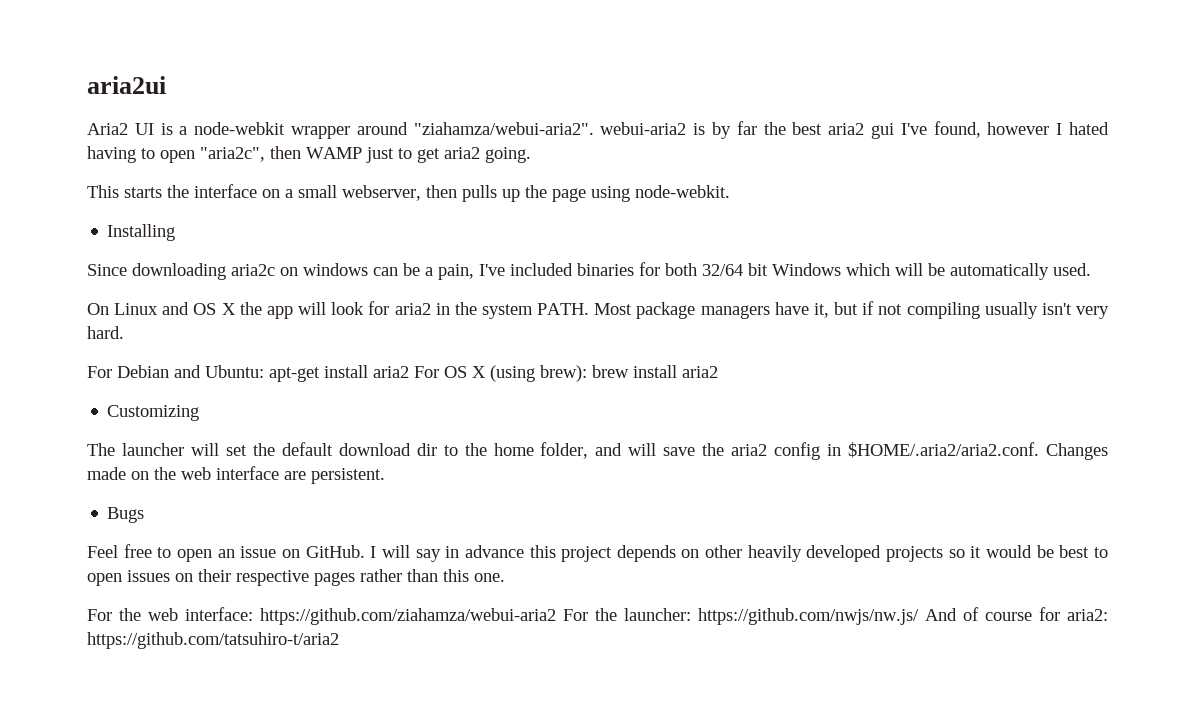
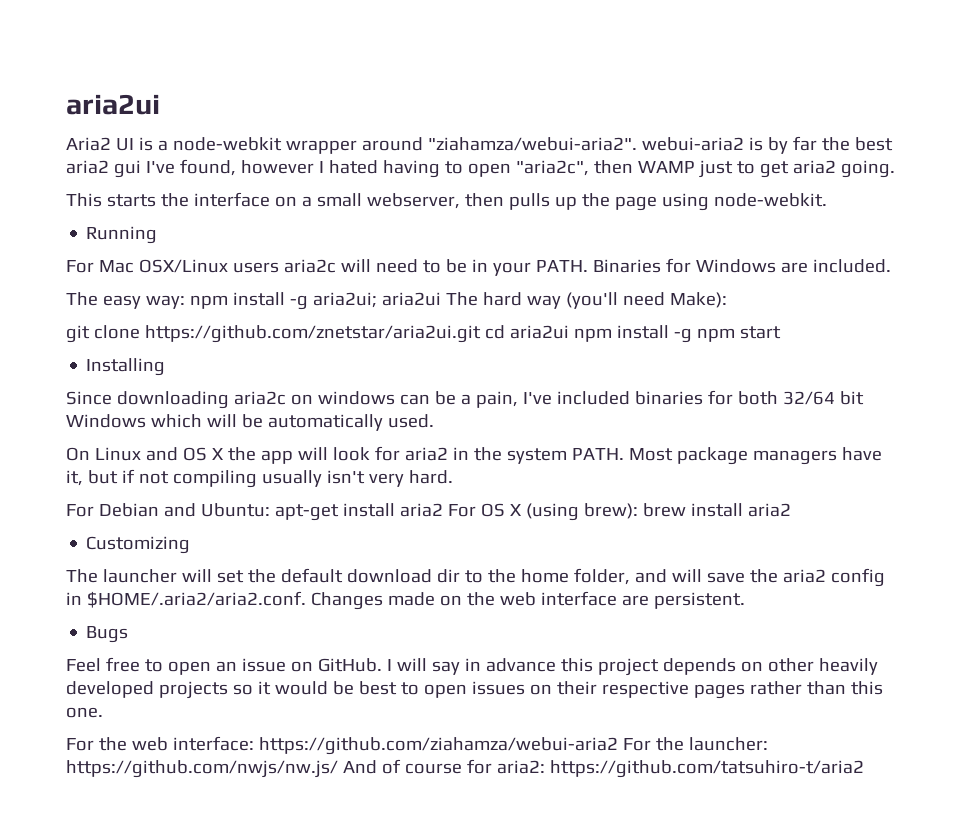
(730, 191) none -> [86,226,158,244] [66,258,891,276] [66,292,727,310] [66,325,781,343] // Running // For Mac OSX/Linux users aria2c will need to be in your PATH. Binaries for Windows are included. // The easy way: npm install -g aria2ui; aria2ui The hard way (you'll need Make): // git clone https://github.com/znetstar/aria2ui.git cd aria2ui npm install -g npm start

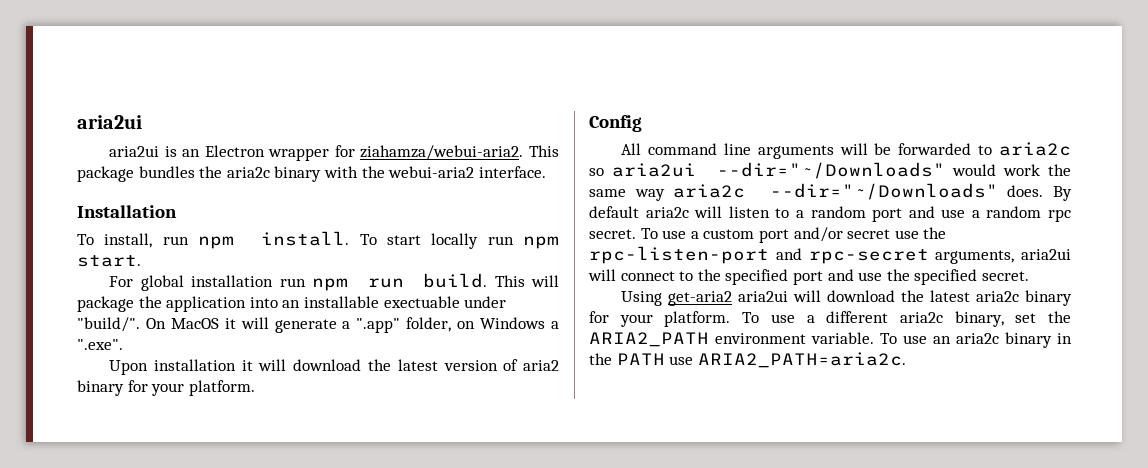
[66,136,893,154] [66,159,895,178] [66,192,827,211] [86,226,158,244] [66,258,891,276] [66,292,727,310] [66,325,781,343] [86,358,166,376] [66,390,864,409] [66,414,434,431] [66,446,882,465] [66,469,453,488] [66,503,791,521] [86,536,191,554] [66,568,885,587] [66,591,745,610] [86,626,129,643] [66,657,878,676] [66,681,883,699] [66,707,103,718] [66,736,768,755] [66,759,864,778] Aria2 UI is a node-webkit wrapper around "ziahamza/webui-aria2". webui-aria2 is by far the best aria2 gui I've found, however I hated having to open "aria2c", then WAMP just to get aria2 going. // This starts the interface on a small webserver, then pulls up the page using node-webkit. // Running // For Mac OSX/Linux users aria2c will need to be in your PATH. Binaries for Windows are included. // The easy way: npm install -g aria2ui; aria2ui The hard way (you'll need Make): // git clone https://github.com/znetstar/aria2ui.git cd aria2ui npm install -g npm start // Installing // Since downloading aria2c on windows can be a pain, I've included binaries for both 32/64 bit Windows which will be automatically used. // On Linux and OS X the app will look for aria2 in the system PATH. Most package managers have it, but if not compiling usually isn't very hard. // For Debian and Ubuntu: apt-get install aria2 For OS X (using brew): brew install aria2 // Customizing // The launcher will set the default download dir to the home folder, and will save the aria2 config in $HOME/.aria2/aria2.conf. Changes made on the web interface are persistent. // Bugs // Feel free to open an issue on GitHub. I will say in advance this project depends on other heavily developed projects so it would be best to open issues on their respective pages rather than this one. // For the web interface: https://github.com/ziahamza/webui-aria2 For the launcher: https://github.com/nwjs/nw.js/ And of course for aria2: https://github.com/tatsuhiro-t/aria2 -> [109,145,559,161] [77,166,546,182] [77,205,177,218] [77,231,559,249] [77,255,141,267] [109,273,559,291] [77,296,507,312] [77,317,560,333] [77,339,123,350] [109,359,560,375] [77,380,255,396] [589,115,642,132] [621,142,1071,159] [589,162,1071,179] [589,183,1072,201] [589,206,1071,222] [589,227,947,243] [589,246,1071,264] [588,269,1029,285] [621,290,1072,306] [589,311,1071,327] [589,332,1072,348] [589,352,906,368] aria2ui is an Electron wrapper for ziahamza/webui-aria2. This package bundles the aria2c binary with the webui-aria2 interface. // Installation // To install, run npm install. To start locally run npm start. // For global installation run npm run build. This will package the application into an installable exectuable under "build/". On MacOS it will generate a ".app" folder, on Windows a ".exe". // Upon installation it will download the latest version of aria2 binary for your platform. // Config // All command line arguments will be forwarded to aria2c so aria2ui --dir="~/Downloads" would work the same way aria2c --dir="~/Downloads" does. By default aria2c will listen to a random port and use a random rpc secret. To use a custom port and/or secret use the rpc-listen-port and rpc-secret arguments, aria2ui will connect to the specified port and use the specified secret. // Using get-aria2 aria2ui will download the latest aria2c binary for your platform. To use a different aria2c binary, set the ARIA2_PATH environment variable. To use an aria2c binary in the PATH use ARIA2_PATH=aria2c.

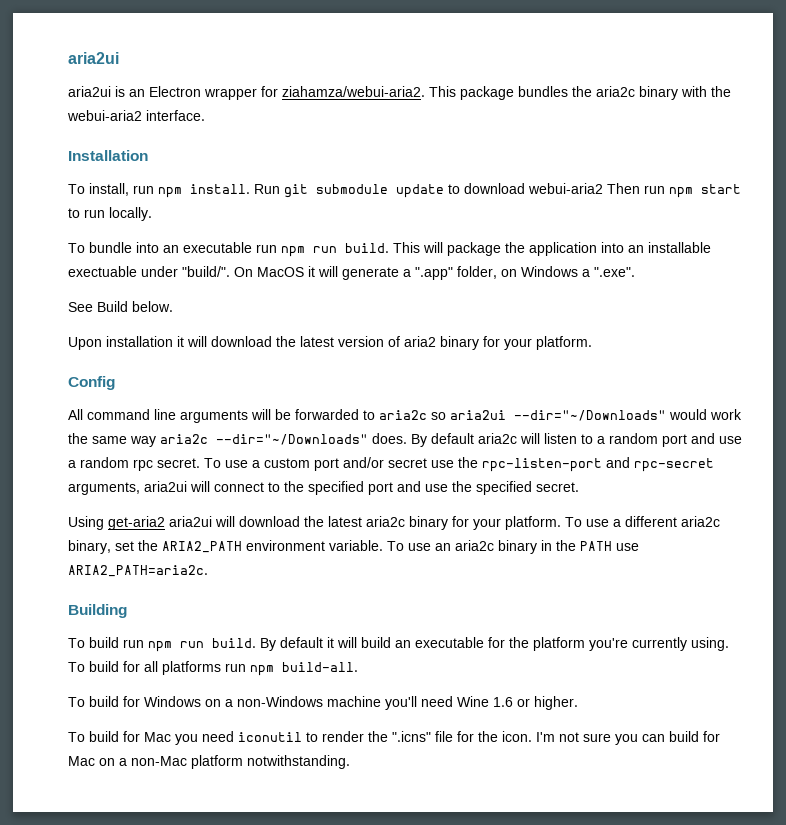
[359,233,559,249] [77,255,141,267] [109,275,274,291] To start locally run npm start. // For global installation -> [254,183,741,198] [68,207,152,221] [68,242,252,253] Run git submodule update to download webui-aria2 Then run npm start to run locally. // To bundle into an executable
(123, 344) none -> [68,301,173,312] // See Build below.
(906, 360) none -> [68,604,127,618] [68,637,729,652] [68,661,358,676] [68,696,578,710] [68,731,720,745] [68,755,350,769] // Building // To build run npm run build. By default it will build an executable for the platform you're currently using. To build for all platforms run npm build-all. // To build for Windows on a non-Windows machine you'll need Wine 1.6 or higher. // To build for Mac you need iconutil to render the ".icns" file for the icon. I'm not sure you can build for Mac on a non-Mac platform notwithstanding.

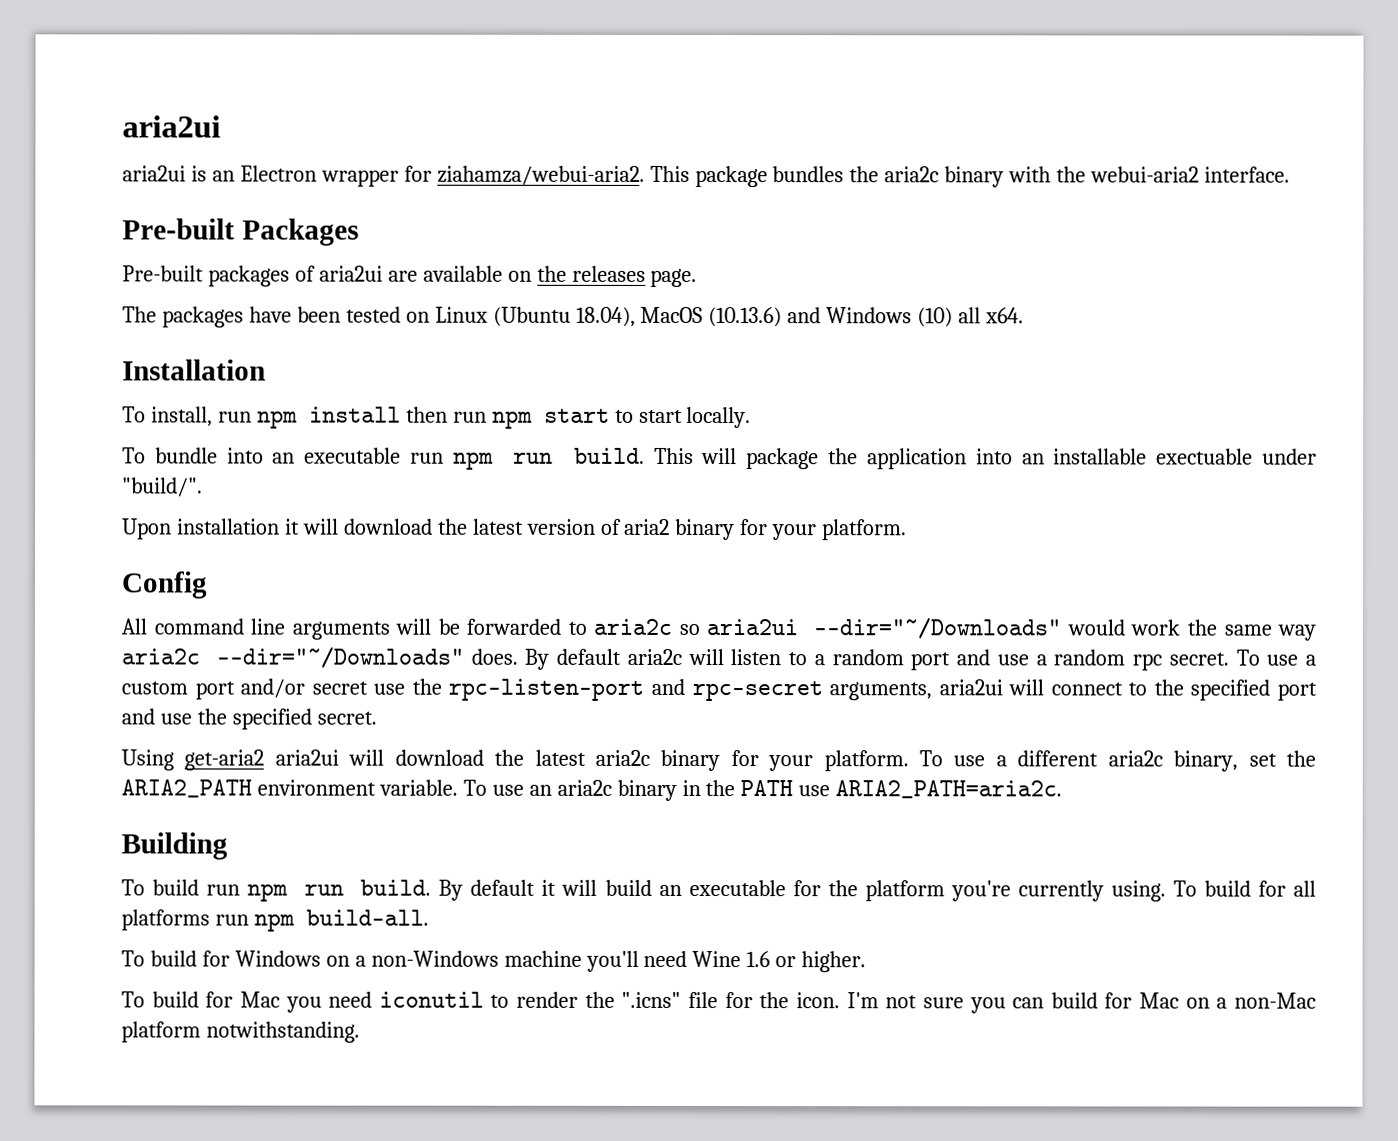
(205, 115) none -> [122,218,359,246] [122,265,698,287] [122,306,1025,328] // Pre-built Packages // Pre-built packages of aria2ui are available on the releases page. // The packages have been tested on Linux (Ubuntu 18.04), MacOS (10.13.6) and Windows (10) all x64.
[190,183,640,198] install. Run git submodule update to download webui-aria2 Then -> [308,406,448,423] install then
[84,209,105,218] run -> [638,409,683,423] start
[234,266,635,280] [68,301,173,312] On MacOS it will generate a ".app" folder, on Windows a ".exe". // See Build below. -> (203, 487) none

